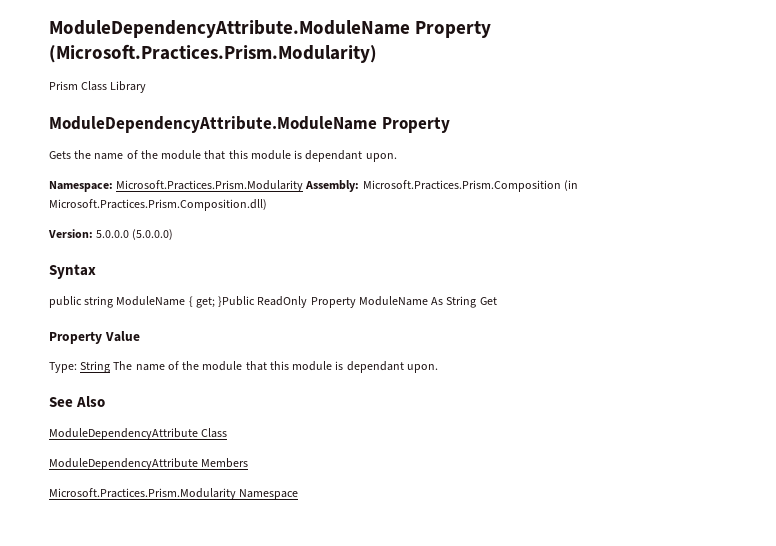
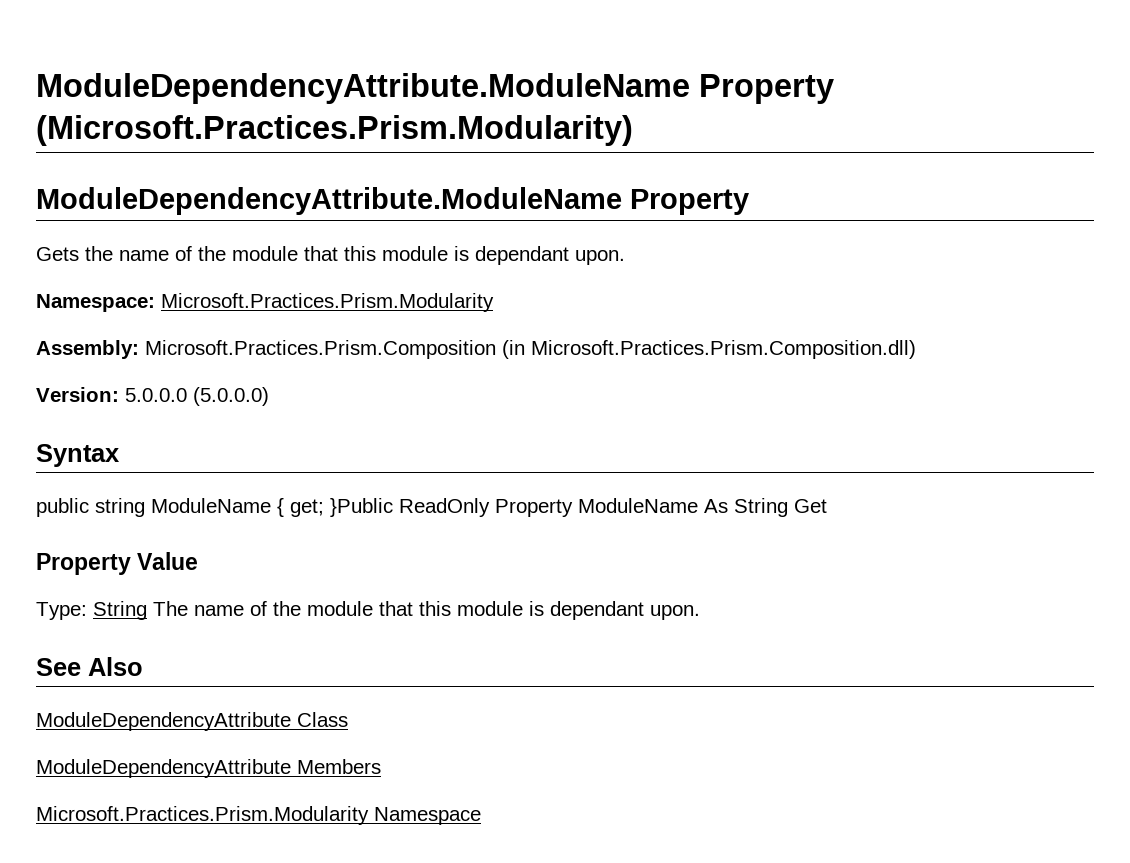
[49,81,147,93] // Prism Class Library -> (633, 130) none
(304, 186) none -> (494, 302) //

